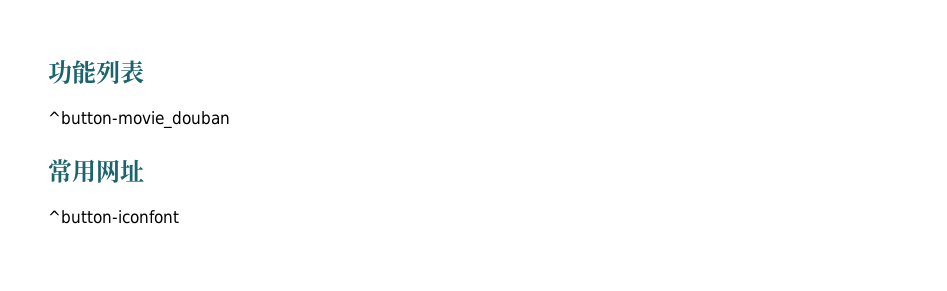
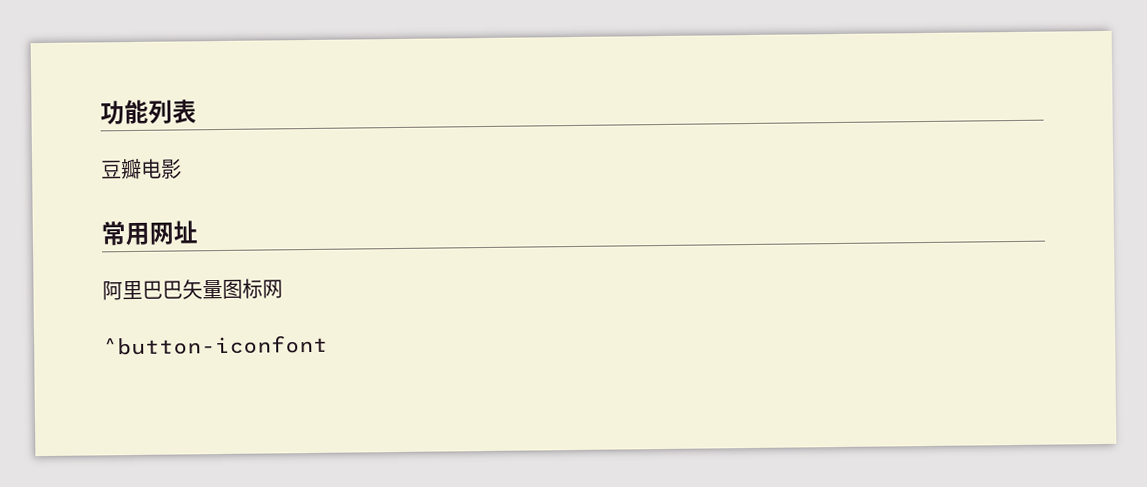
[48,111,230,129] ^button-movie_douban -> [101,158,182,180] 豆瓣电影
(144, 170) none -> [102,278,283,301] // 阿里巴巴矢量图标网

